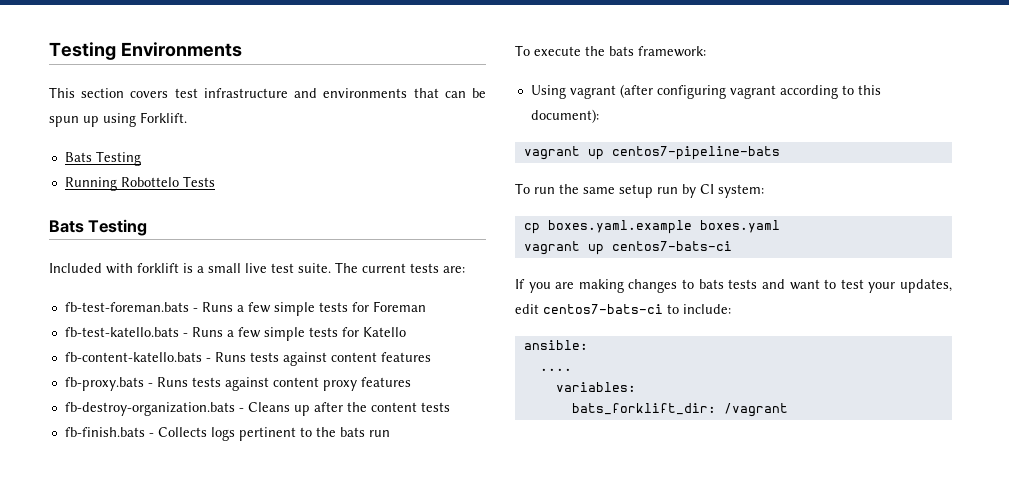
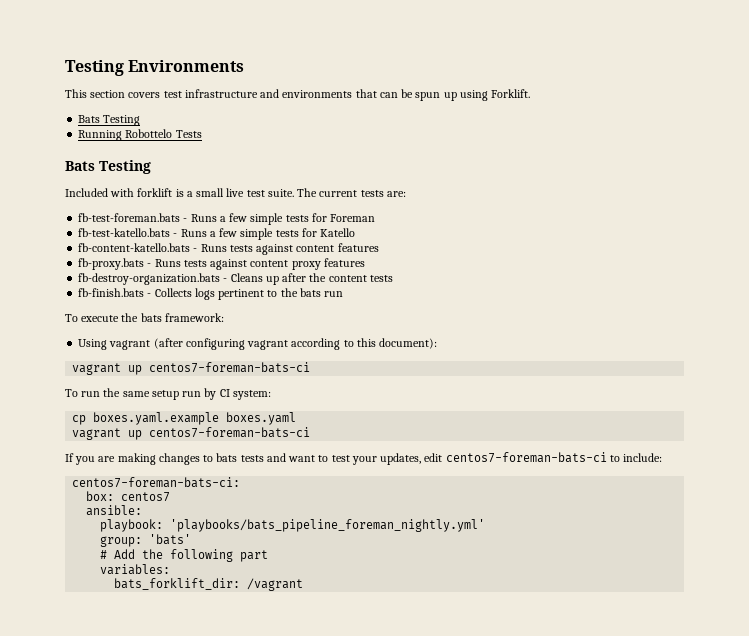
[611,146,780,160] centos7-pipeline-bats -> [149,362,311,373] centos7-foreman-bats-ci
[611,241,732,251] centos7-bats-ci -> [149,427,311,438] centos7-foreman-bats-ci
[543,304,663,314] centos7-bats-ci -> [445,452,607,463] centos7-foreman-bats-ci
[523,340,588,350] [539,368,572,371] ansible: // .... -> [72,477,241,488] [86,491,171,502] [86,505,143,516] [100,519,486,532] [100,534,192,547] [100,549,269,562] centos7-foreman-bats-ci: // box: centos7 // ansible: // playbook: 'playbooks/bats_pipeline_foreman_nightly.yml' // group: 'bats' // # Add the following part

